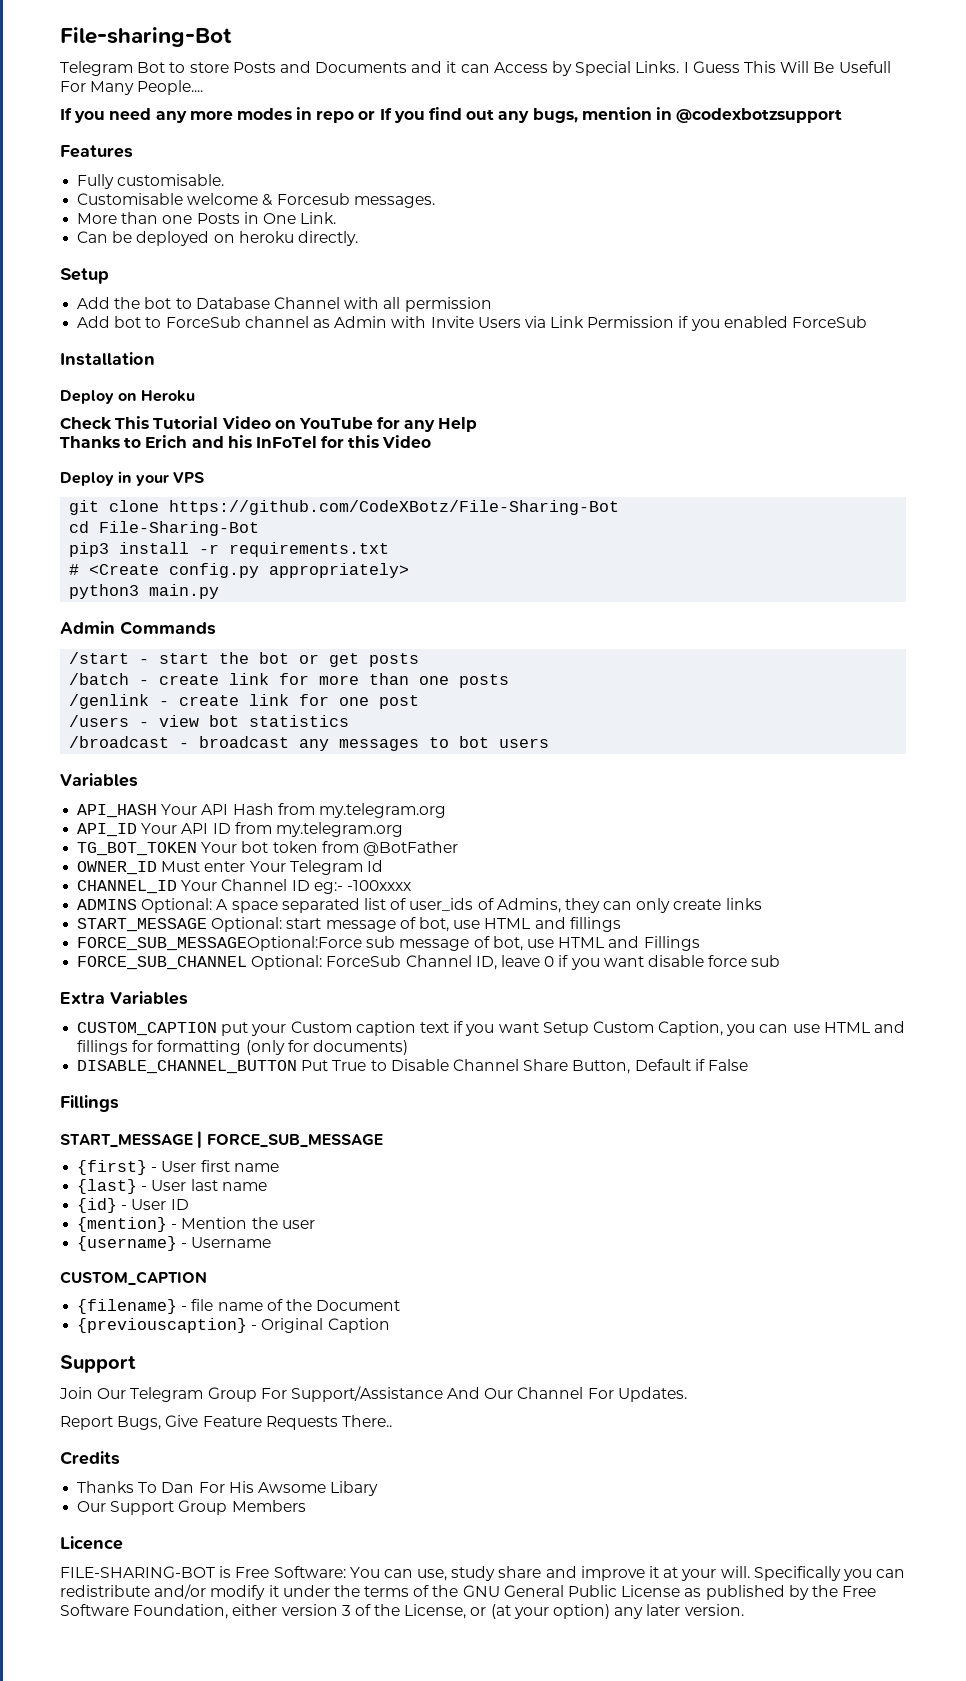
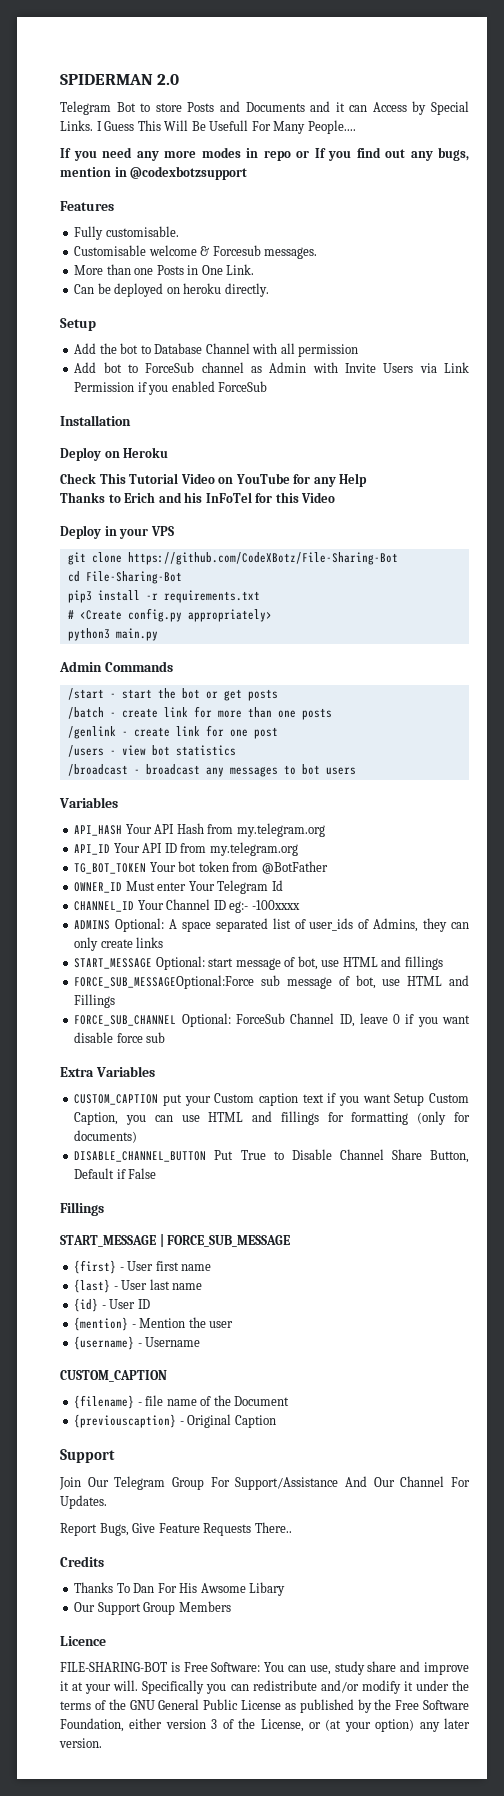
[60,27,232,47] File-sharing-Bot -> [60,74,180,85] SPIDERMAN 2.0

